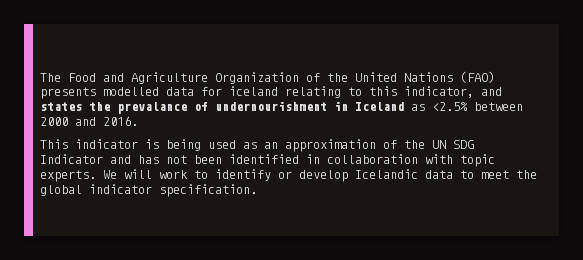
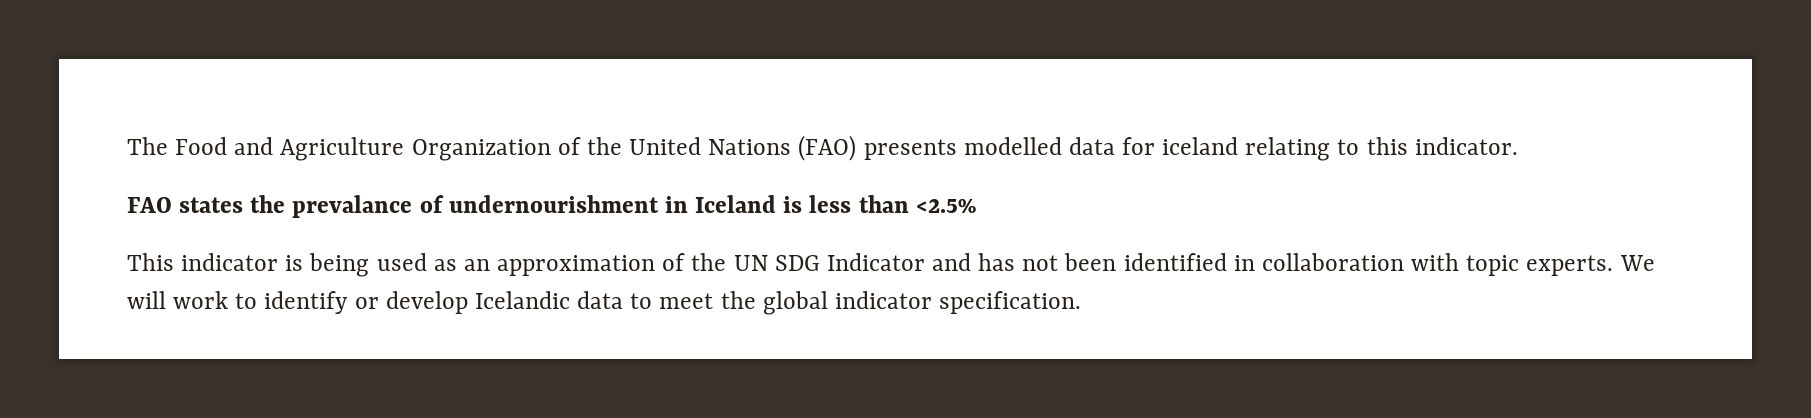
[404,86,502,98] indicator, and -> [1414,137,1518,155] [127,197,172,213] indicator. // FAO
[411,102,523,111] [40,116,138,126] as <2.5% between 2000 and 2016. -> [783,195,976,213] is less than <2.5%

